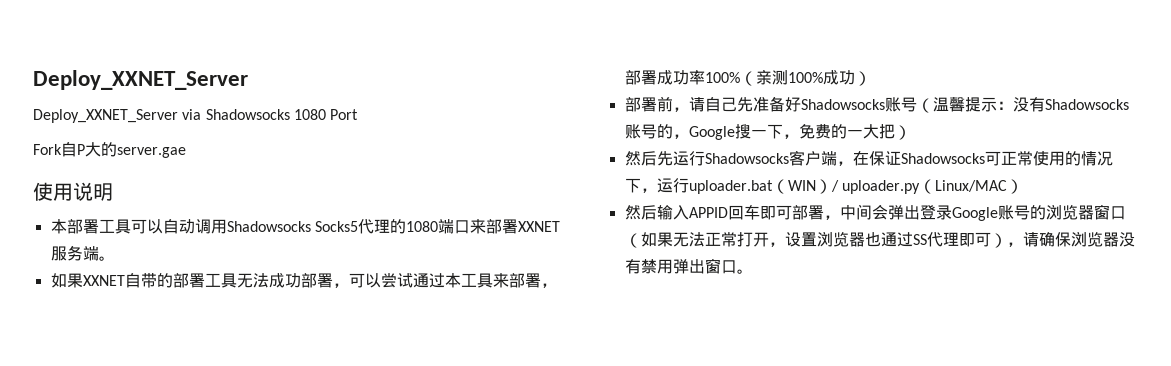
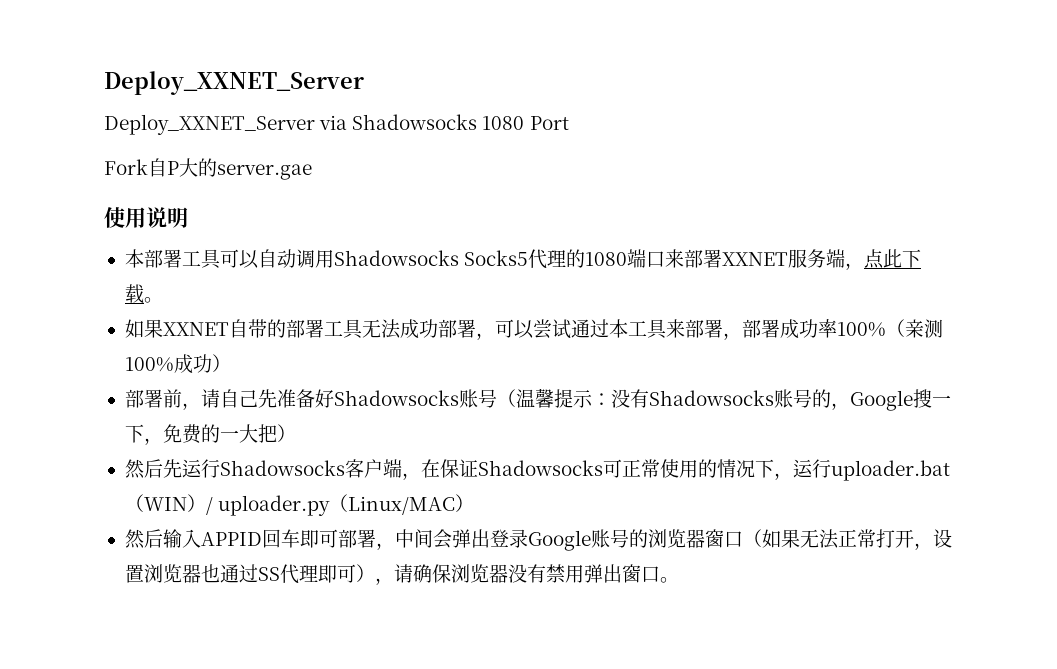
(99, 253) none -> [845,249,922,270] [124,284,144,304] ，点此下载

